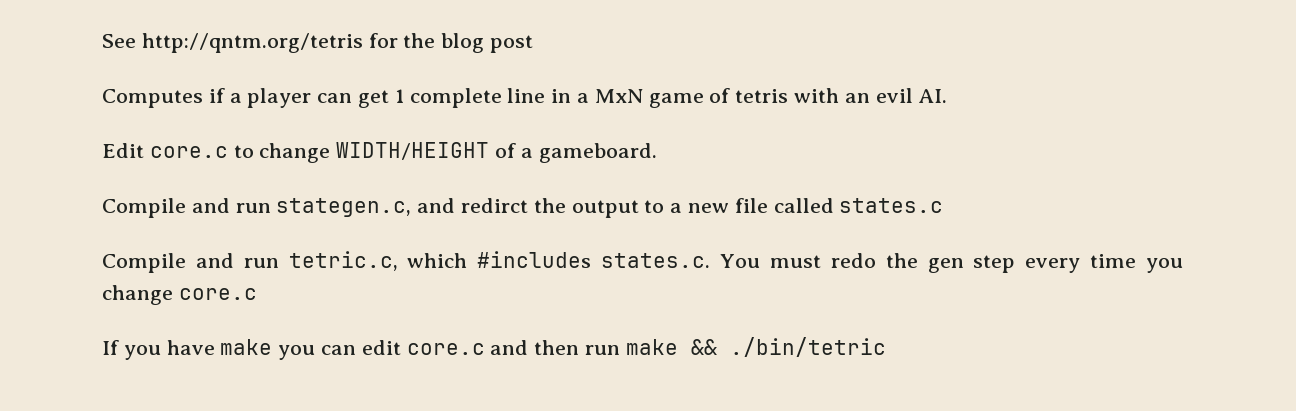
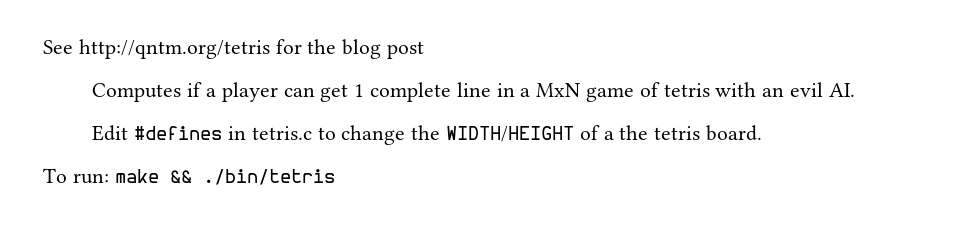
[149,146,228,158] core.c -> [134,126,312,140] #defines in tetris.c
(331, 153) none -> [411,125,441,140] the
[538,143,657,163] [102,198,944,218] [102,251,1183,273] [102,285,257,305] [102,339,621,360] gameboard. // Compile and run stategen.c, and redirct the output to a new file called states.c // Compile and run tetric.c, which #includes states.c. You must redo the gen step every time you change core.c // If you have make you can edit core.c and then run -> [619,125,762,141] [43,168,109,184] the tetris board. // To run:
[729,337,886,357] ./bin/tetric -> [202,169,335,185] ./bin/tetris

